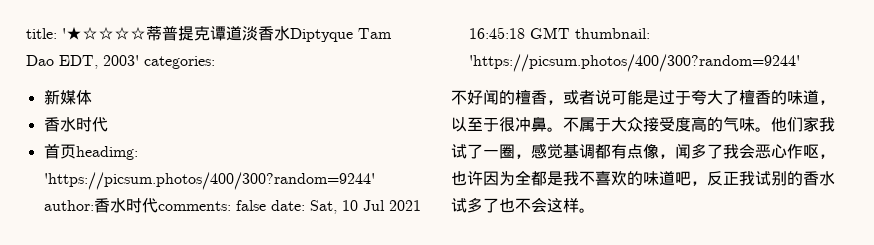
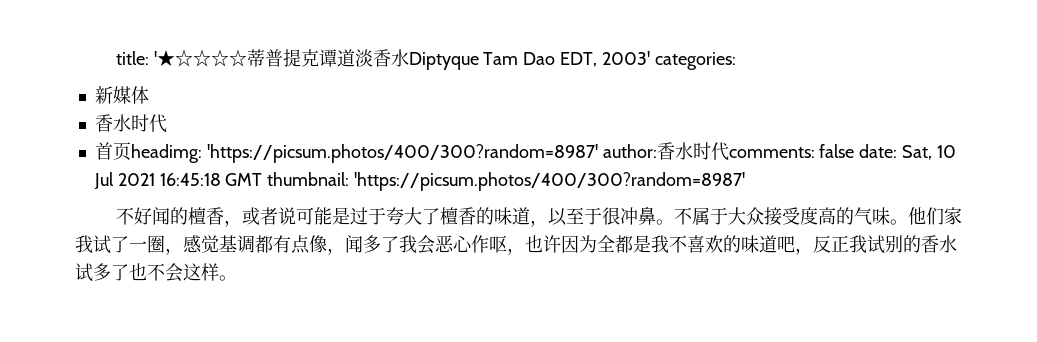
[43,172,375,190] 'https://picsum.photos/400/300?random=9244' -> [206,144,598,163] 'https://picsum.photos/400/300?random=8987'
[468,54,800,72] 'https://picsum.photos/400/300?random=9244' -> [354,172,746,191] 'https://picsum.photos/400/300?random=8987'

